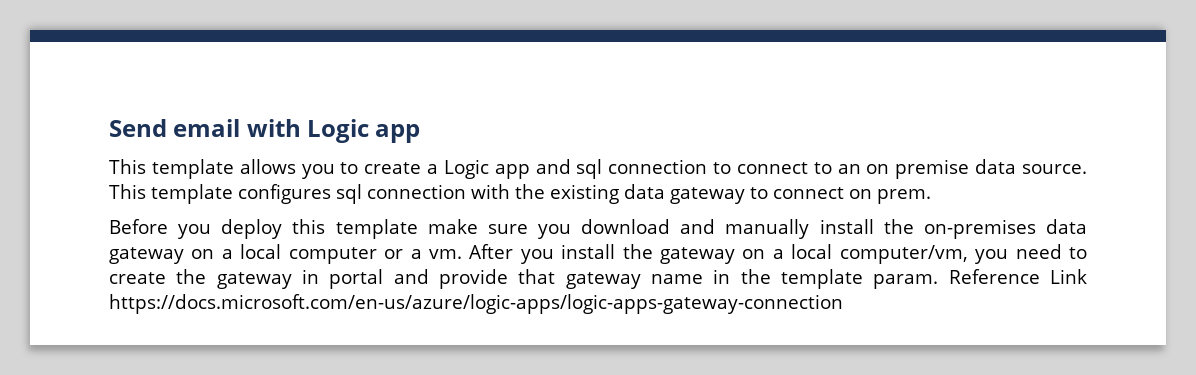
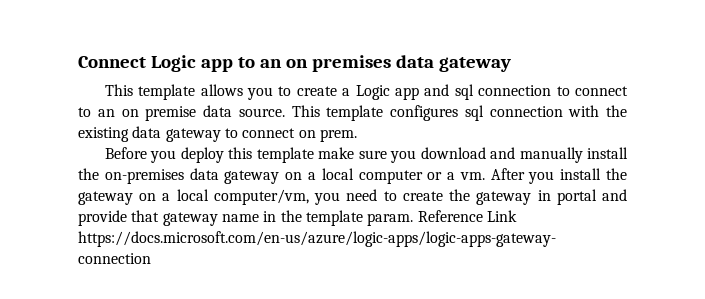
[109,119,421,143] Send email with Logic app -> [78,55,511,72] Connect Logic app to an on premises data gateway

